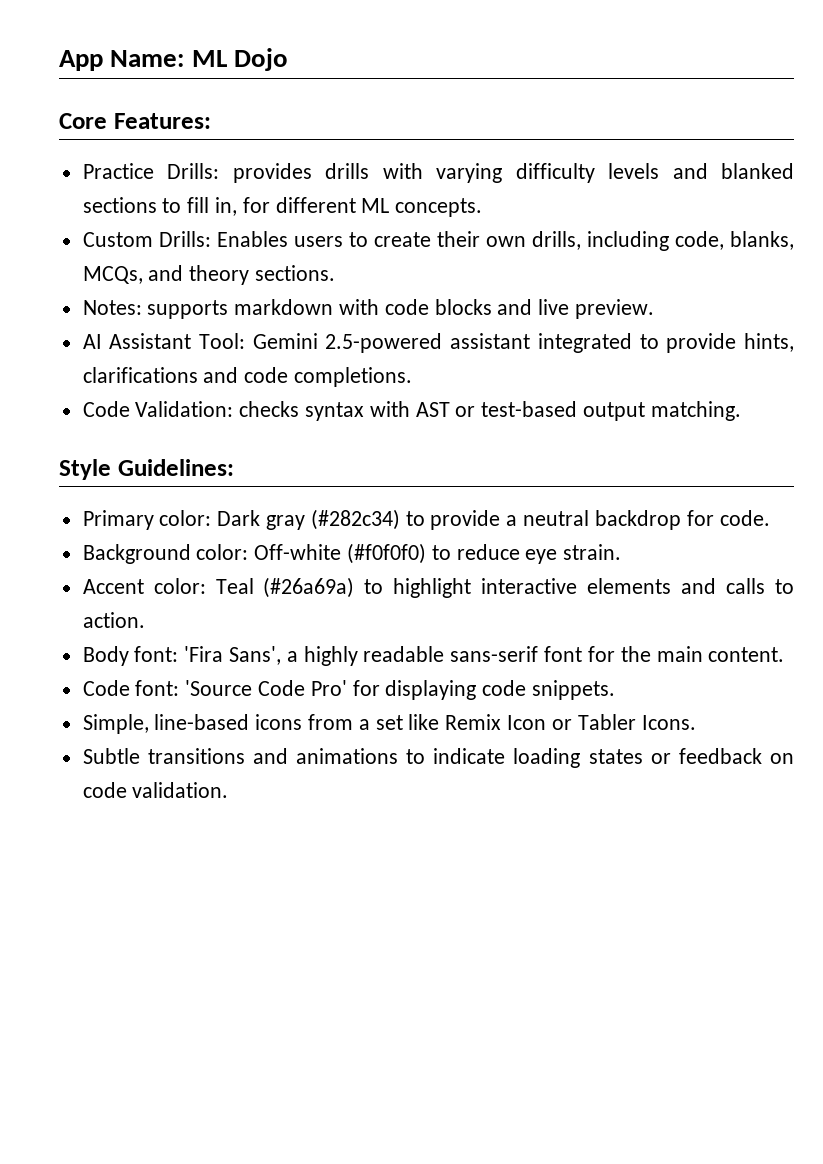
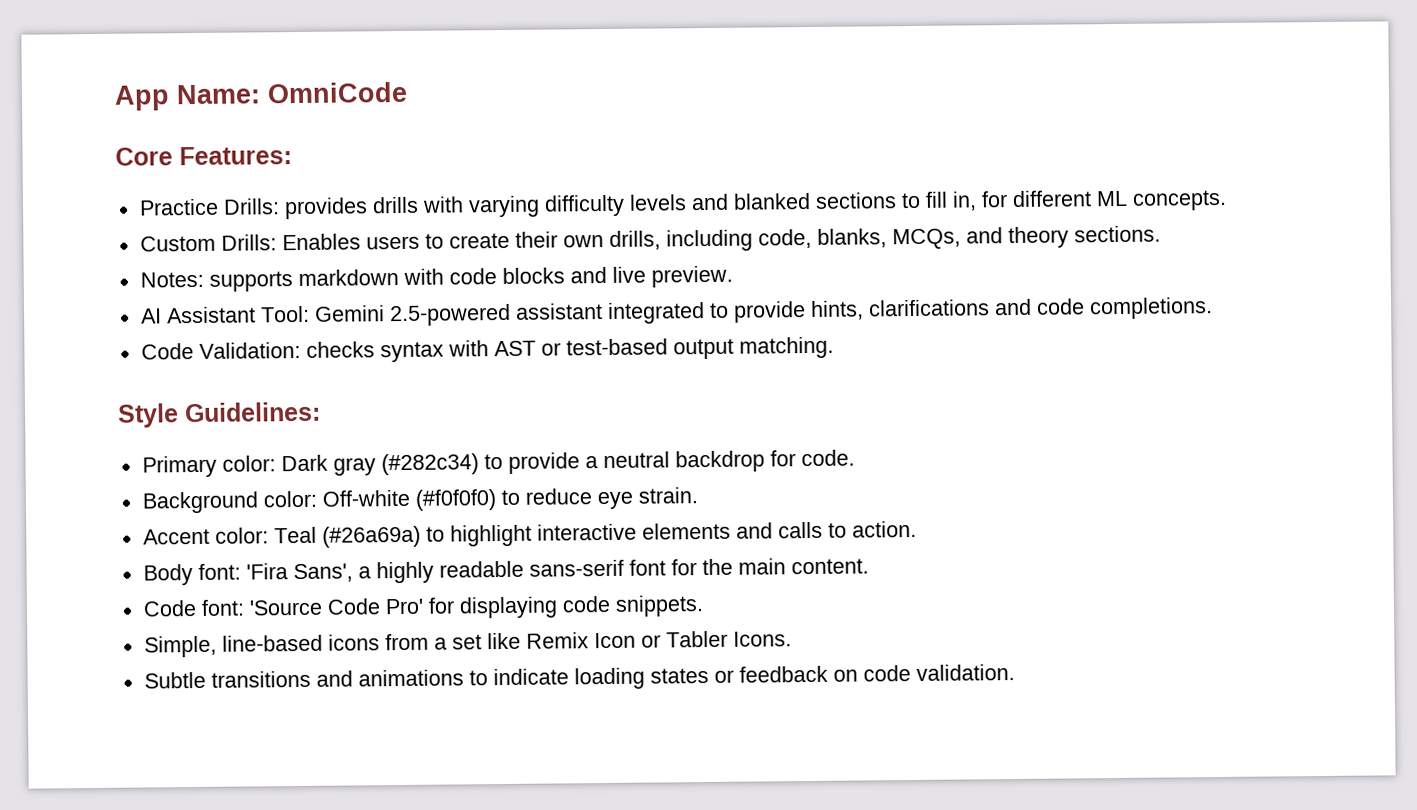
[191,48,288,71] ML Dojo -> [267,81,408,104] OmniCode

